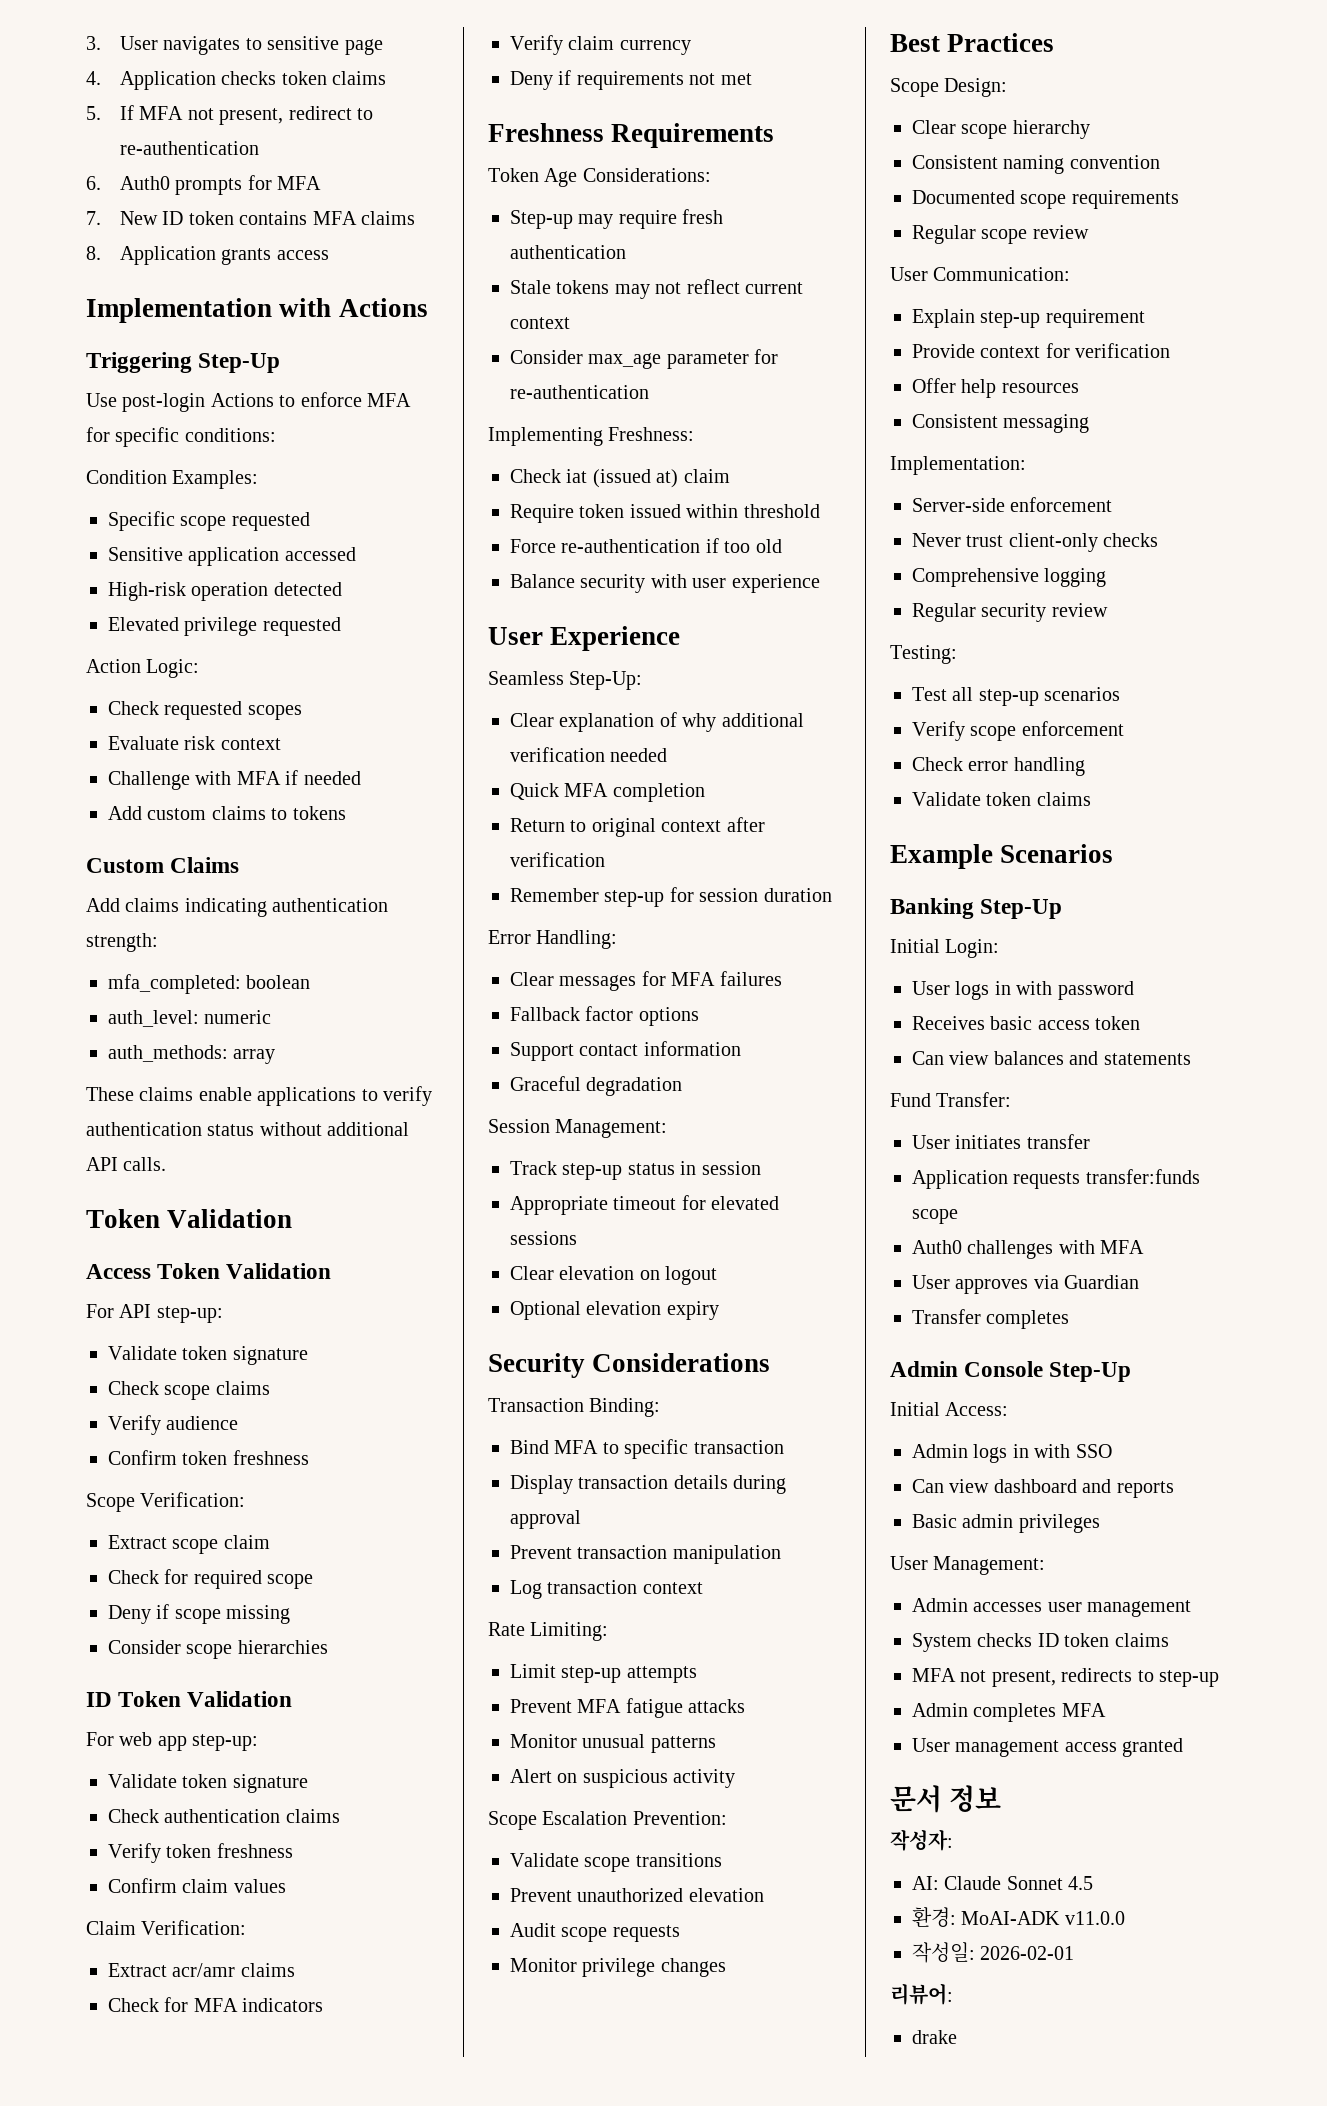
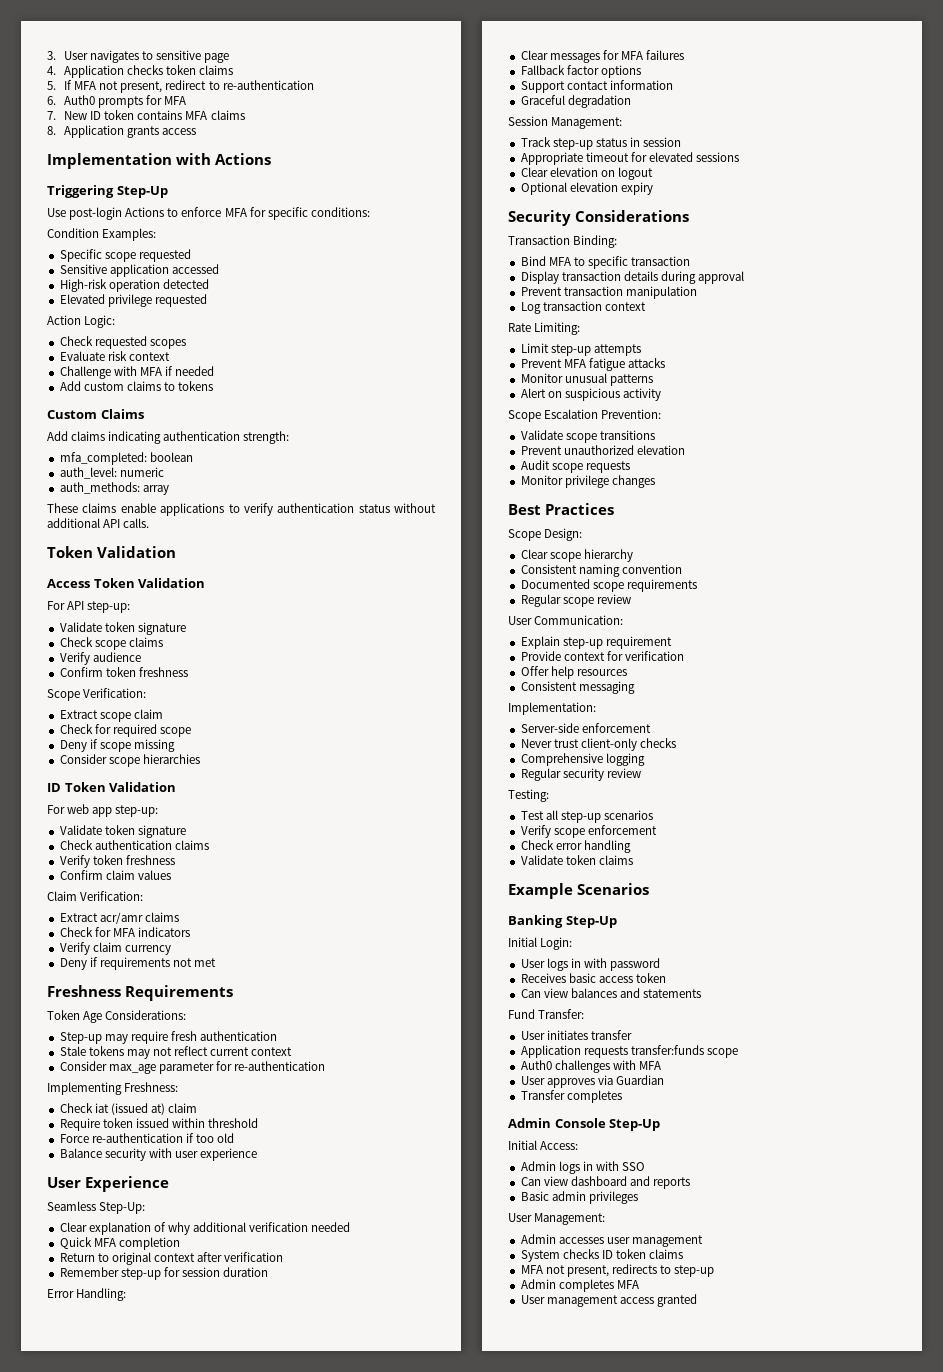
[890,1785,1002,1813] [890,1829,953,1851] [912,1876,1094,1890] [912,1907,1125,1927] [912,1942,1075,1963] [890,1983,953,2005] [912,2030,957,2044] // 문서 정보 // 작성자: // AI: Claude Sonnet 4.5 // 환경: MoAI-ADK v11.0.0 // 작성일: 2026-02-01 // 리뷰어: // drake -> (697, 1300) none

